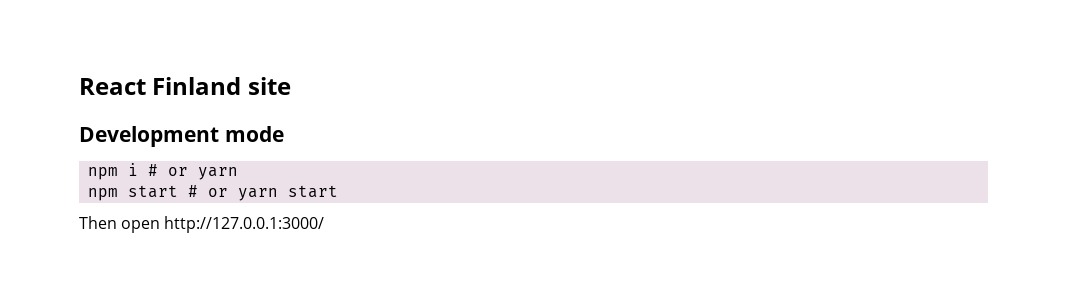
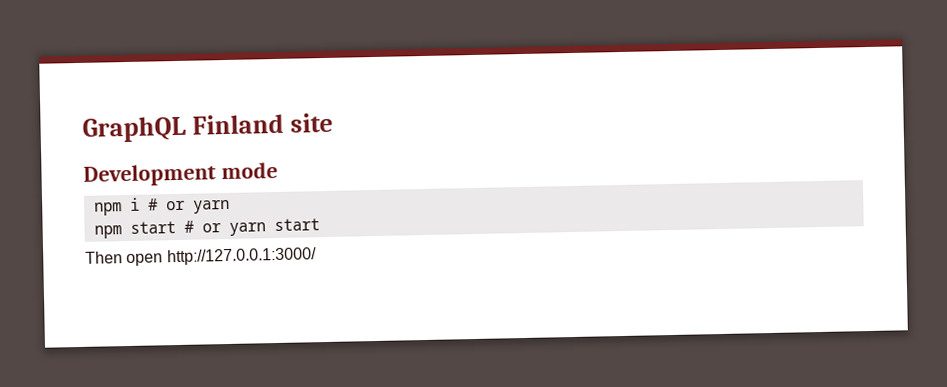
[79,78,146,95] React -> [82,115,186,143] GraphQL

